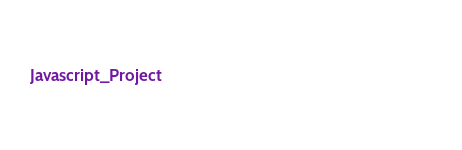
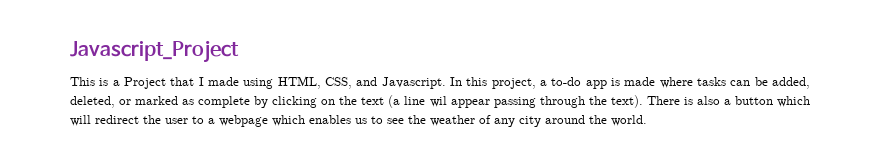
(162, 77) none -> [70,76,811,89] [70,95,811,108] [70,115,647,127] // This is a Project that I made using HTML, CSS, and Javascript. In this project, a to-do app is made where tasks can be added, deleted, or marked as complete by clicking on the text (a line wil appear passing through the text). There is also a button which will redirect the user to a webpage which enables us to see the weather of any city around the world.

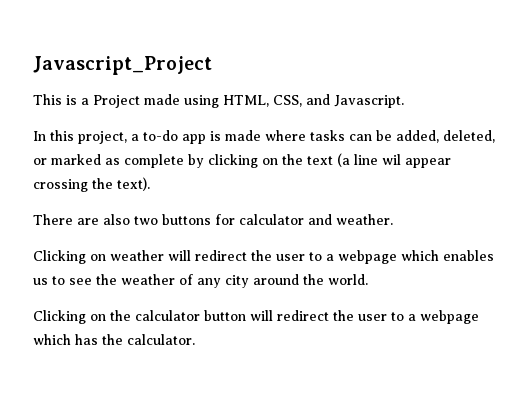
[170,77,204,86] that I -> (140, 101) none
(446, 83) none -> (404, 101) //
[493,96,585,108] passing through -> [33,179,88,192] crossing
[646,96,811,107] There is also a button which -> [33,214,393,225] [33,250,164,264] // There are also two buttons for calculator and weather. // Clicking on weather
(647, 120) none -> [33,310,479,324] [33,334,195,345] // Clicking on the calculator button will redirect the user to a webpage which has the calculator.

